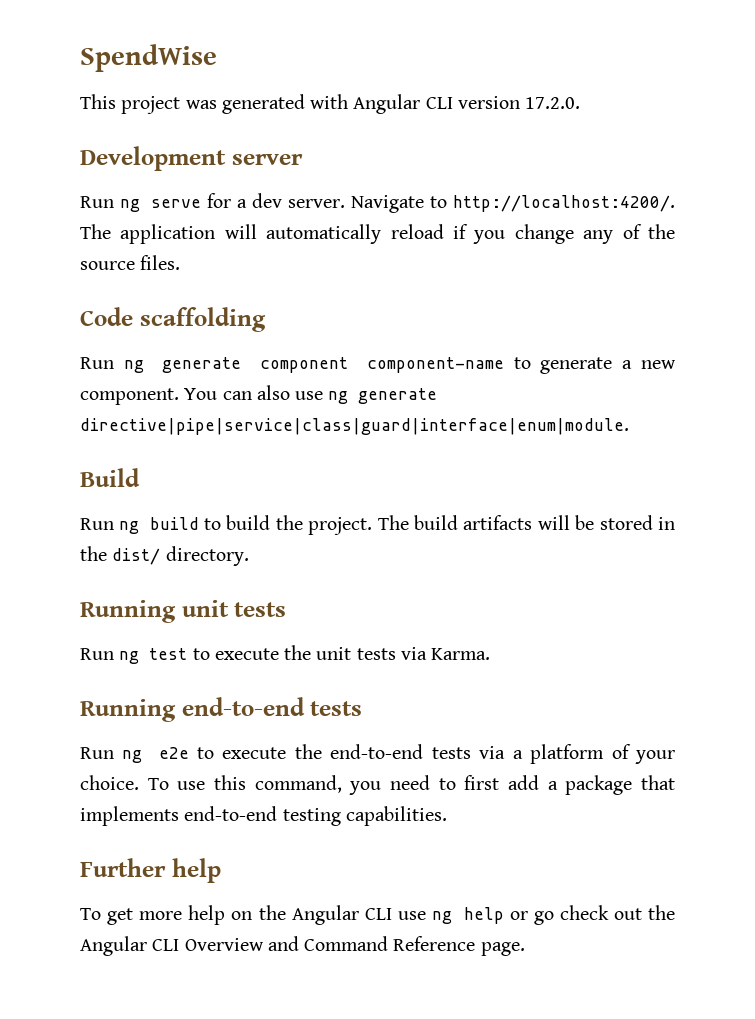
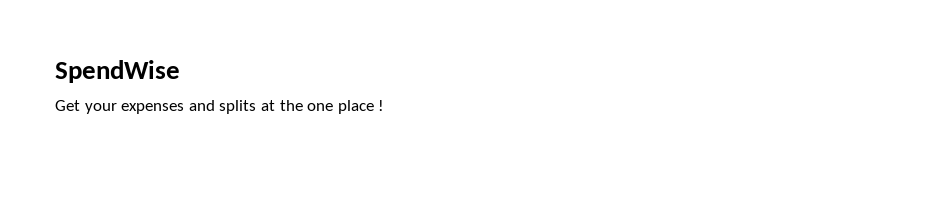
[80,94,581,114] [80,146,303,171] [80,193,676,213] [80,224,675,244] [80,255,181,270] [80,307,266,332] [80,357,676,374] [80,385,438,405] [80,418,629,435] [80,468,140,487] [80,515,675,535] [80,546,249,566] [80,600,287,623] [80,645,491,664] [80,697,363,722] [80,744,676,764] [80,775,676,795] [80,806,447,826] [80,858,221,883] [80,905,675,925] [80,936,525,956] This project was generated with Angular CLI version 17.2.0. // Development server // Run ng serve for a dev server. Navigate to http://localhost:4200/. The application will automatically reload if you change any of the source files. // Code scaffolding // Run ng generate component component-name to generate a new component. You can also use ng generate directive|pipe|service|class|guard|interface|enum|module. // Build // Run ng build to build the project. The build artifacts will be stored in the dist/ directory. // Running unit tests // Run ng test to execute the unit tests via Karma. // Running end-to-end tests // Run ng e2e to execute the end-to-end tests via a platform of your choice. To use this command, you need to first add a package that implements end-to-end testing capabilities. // Further help // To get more help on the Angular CLI use ng help or go check out the Angular CLI Overview and Command Reference page. -> [55,100,385,114] Get your expenses and splits at the one place !

